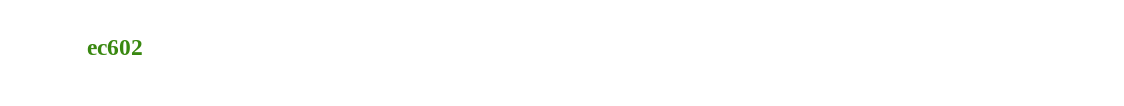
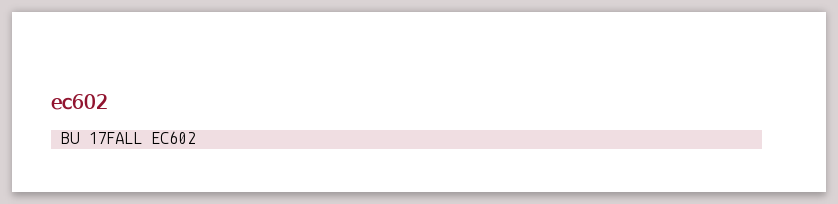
(143, 47) none -> [60,131,196,144] // BU 17FALL EC602

